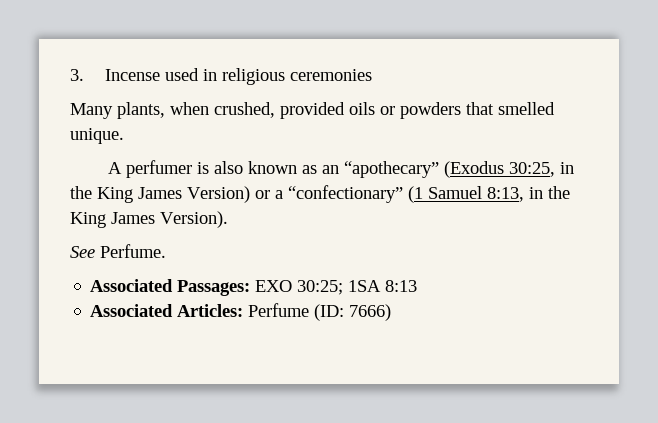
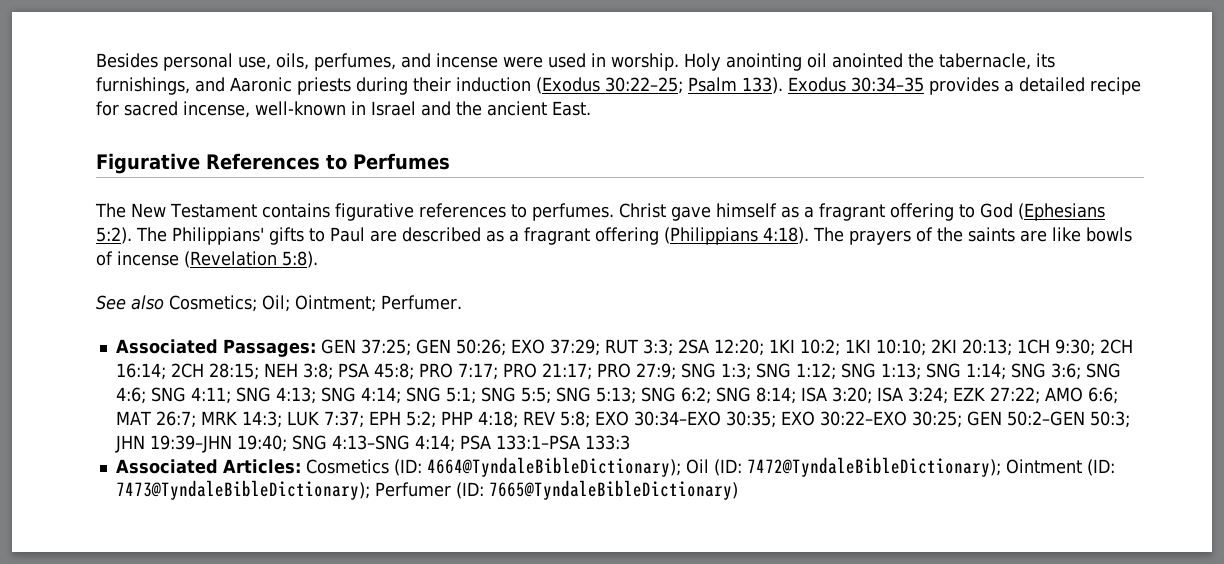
[70,68,373,85] [70,102,555,119] [70,128,124,144] [108,160,575,178] [70,185,570,203] [70,211,228,228] [70,244,166,258] [90,279,418,296] [90,303,392,321] 3. Incense used in religious ceremonies // Many plants, when crushed, provided oils or powders that smelled unique. // A perfumer is also known as an “apothecary” (Exodus 30:25, in the King James Version) or a “confectionary” (1 Samuel 8:13, in the King James Version). // See Perfume. // Associated Passages: EXO 30:25; 1SA 8:13 // Associated Articles: Perfume (ID: 7666) -> [96,53,1055,71] [96,77,1141,95] [96,101,591,118] [96,153,450,174] [95,203,1105,221] [96,227,1132,245] [96,251,318,268] [96,295,462,312] [115,339,1133,357] [115,363,1121,380] [115,387,1118,404] [115,411,1130,428] [114,435,630,453] [115,457,1115,477] [115,480,738,500] Besides personal use, oils, perfumes, and incense were used in worship. Holy anointing oil anointed the tabernacle, its furnishings, and Aaronic priests during their induction (Exodus 30:22–25; Psalm 133). Exodus 30:34–35 provides a detailed recipe for sacred incense, well-known in Israel and the ancient East. // Figurative References to Perfumes // The New Testament contains figurative references to perfumes. Christ gave himself as a fragrant offering to God (Ephesians 5:2). The Philippians' gifts to Paul are described as a fragrant offering (Philippians 4:18). The prayers of the saints are like bowls of incense (Revelation 5:8). // See also Cosmetics; Oil; Ointment; Perfumer. // Associated Passages: GEN 37:25; GEN 50:26; EXO 37:29; RUT 3:3; 2SA 12:20; 1KI 10:2; 1KI 10:10; 2KI 20:13; 1CH 9:30; 2CH 16:14; 2CH 28:15; NEH 3:8; PSA 45:8; PRO 7:17; PRO 21:17; PRO 27:9; SNG 1:3; SNG 1:12; SNG 1:13; SNG 1:14; SNG 3:6; SNG 4:6; SNG 4:11; SNG 4:13; SNG 4:14; SNG 5:1; SNG 5:5; SNG 5:13; SNG 6:2; SNG 8:14; ISA 3:20; ISA 3:24; EZK 27:22; AMO 6:6; MAT 26:7; MRK 14:3; LUK 7:37; EPH 5:2; PHP 4:18; REV 5:8; EXO 30:34–EXO 30:35; EXO 30:22–EXO 30:25; GEN 50:2–GEN 50:3; JHN 19:39–JHN 19:40; SNG 4:13–SNG 4:14; PSA 133:1–PSA 133:3 // Associated Articles: Cosmetics (ID: 4664@TyndaleBibleDictionary); Oil (ID: 7472@TyndaleBibleDictionary); Ointment (ID: 7473@TyndaleBibleDictionary); Perfumer (ID: 7665@TyndaleBibleDictionary)

